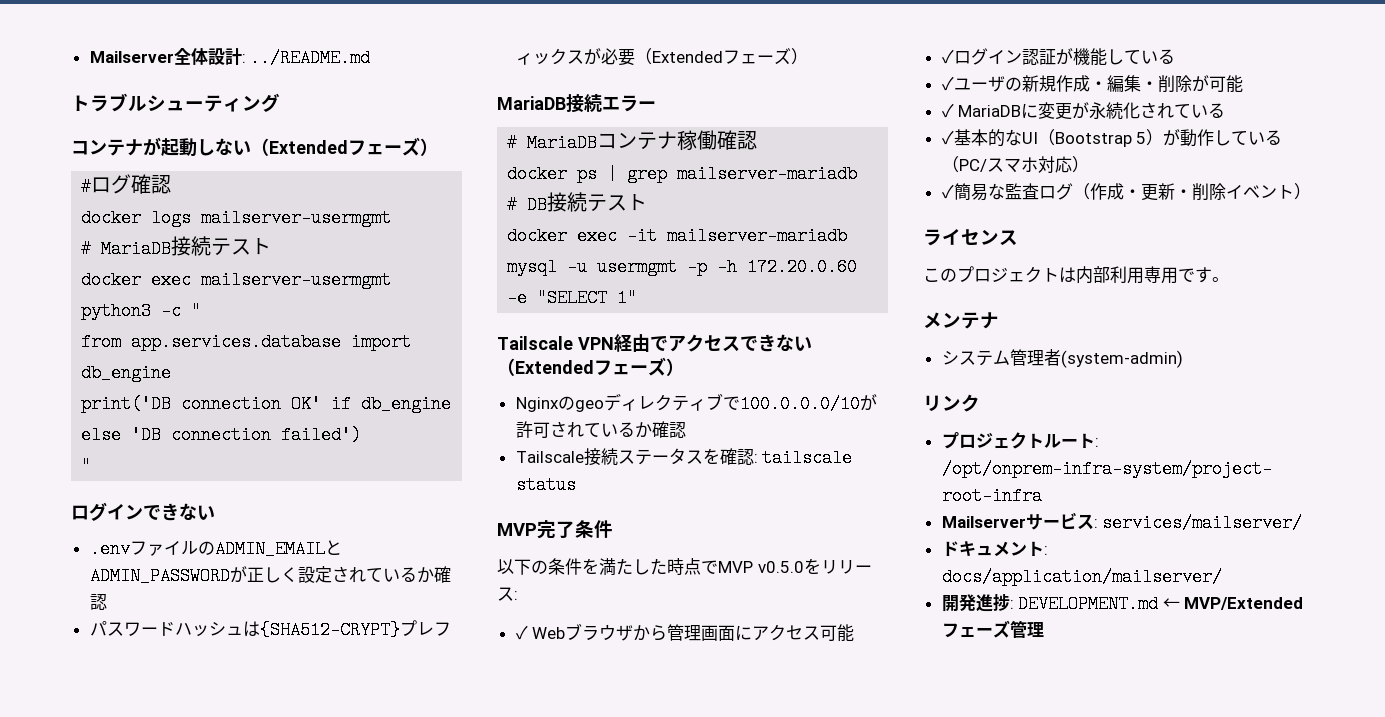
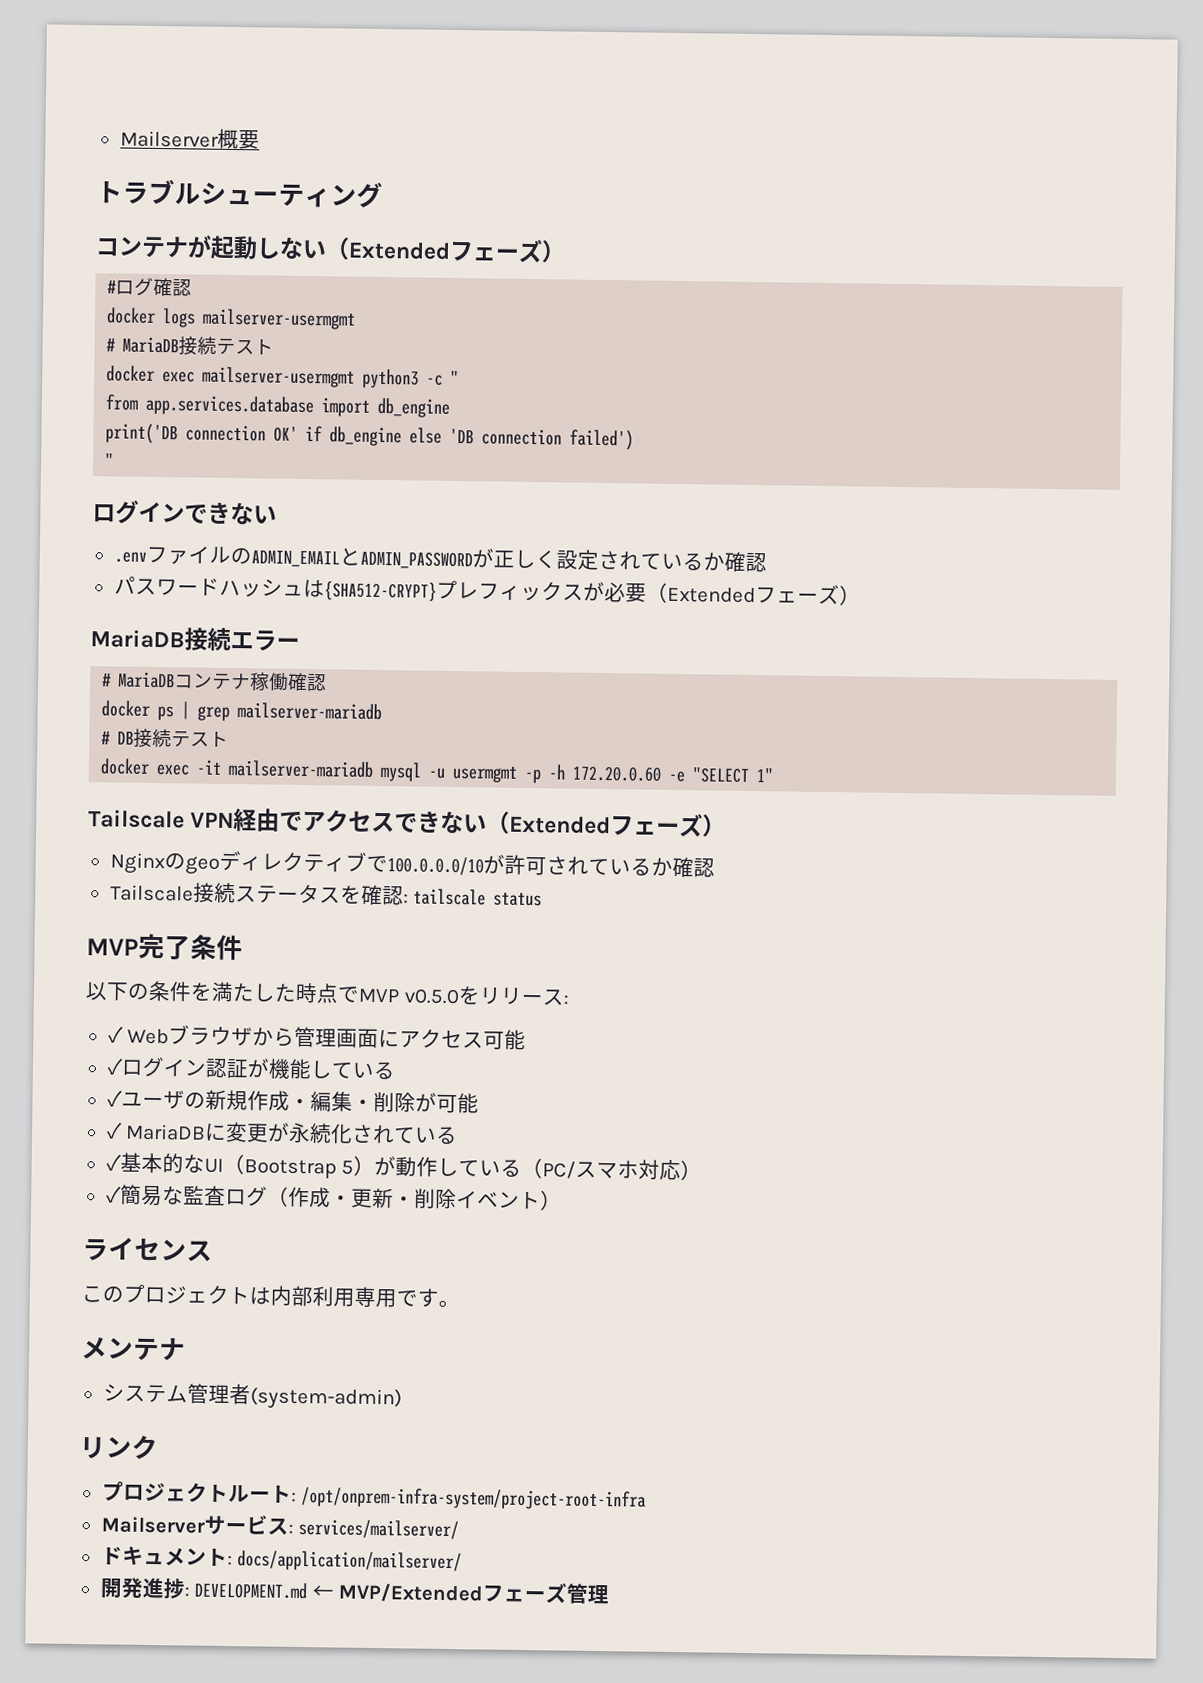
[89,48,371,67] Mailserver全体設計: ../README.md -> [119,128,260,150] Mailserver概要

